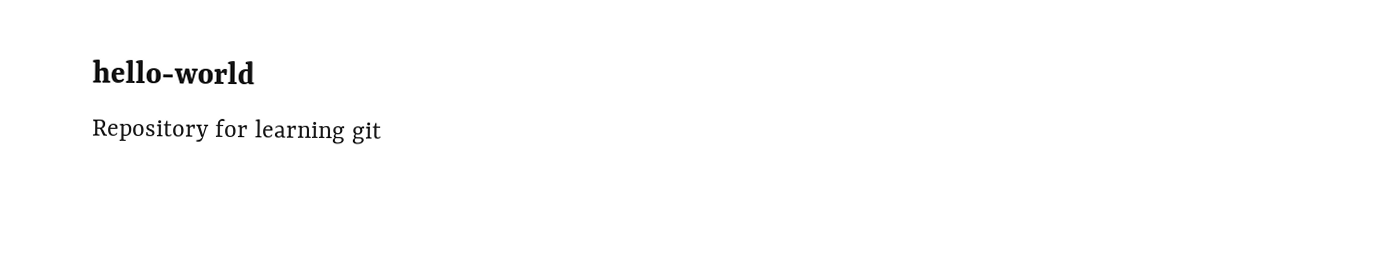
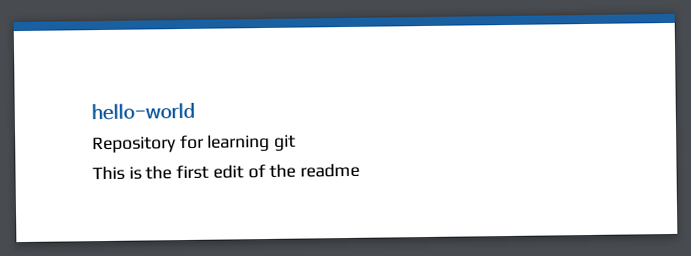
(383, 133) none -> [92,162,361,181] // This is the first edit of the readme

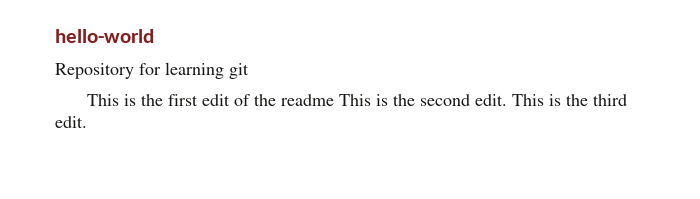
(361, 170) none -> [338,94,627,106] [55,116,87,128] This is the second edit. This is the third edit.

